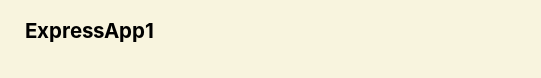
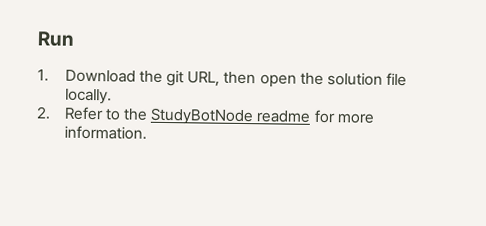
[25,23,154,42] ExpressApp1 -> [37,31,75,47] [37,69,408,88] [64,88,112,105] [36,106,375,126] [63,125,147,140] Run // 1. Download the git URL, then open the solution file locally. // 2. Refer to the StudyBotNode readme for more information.

